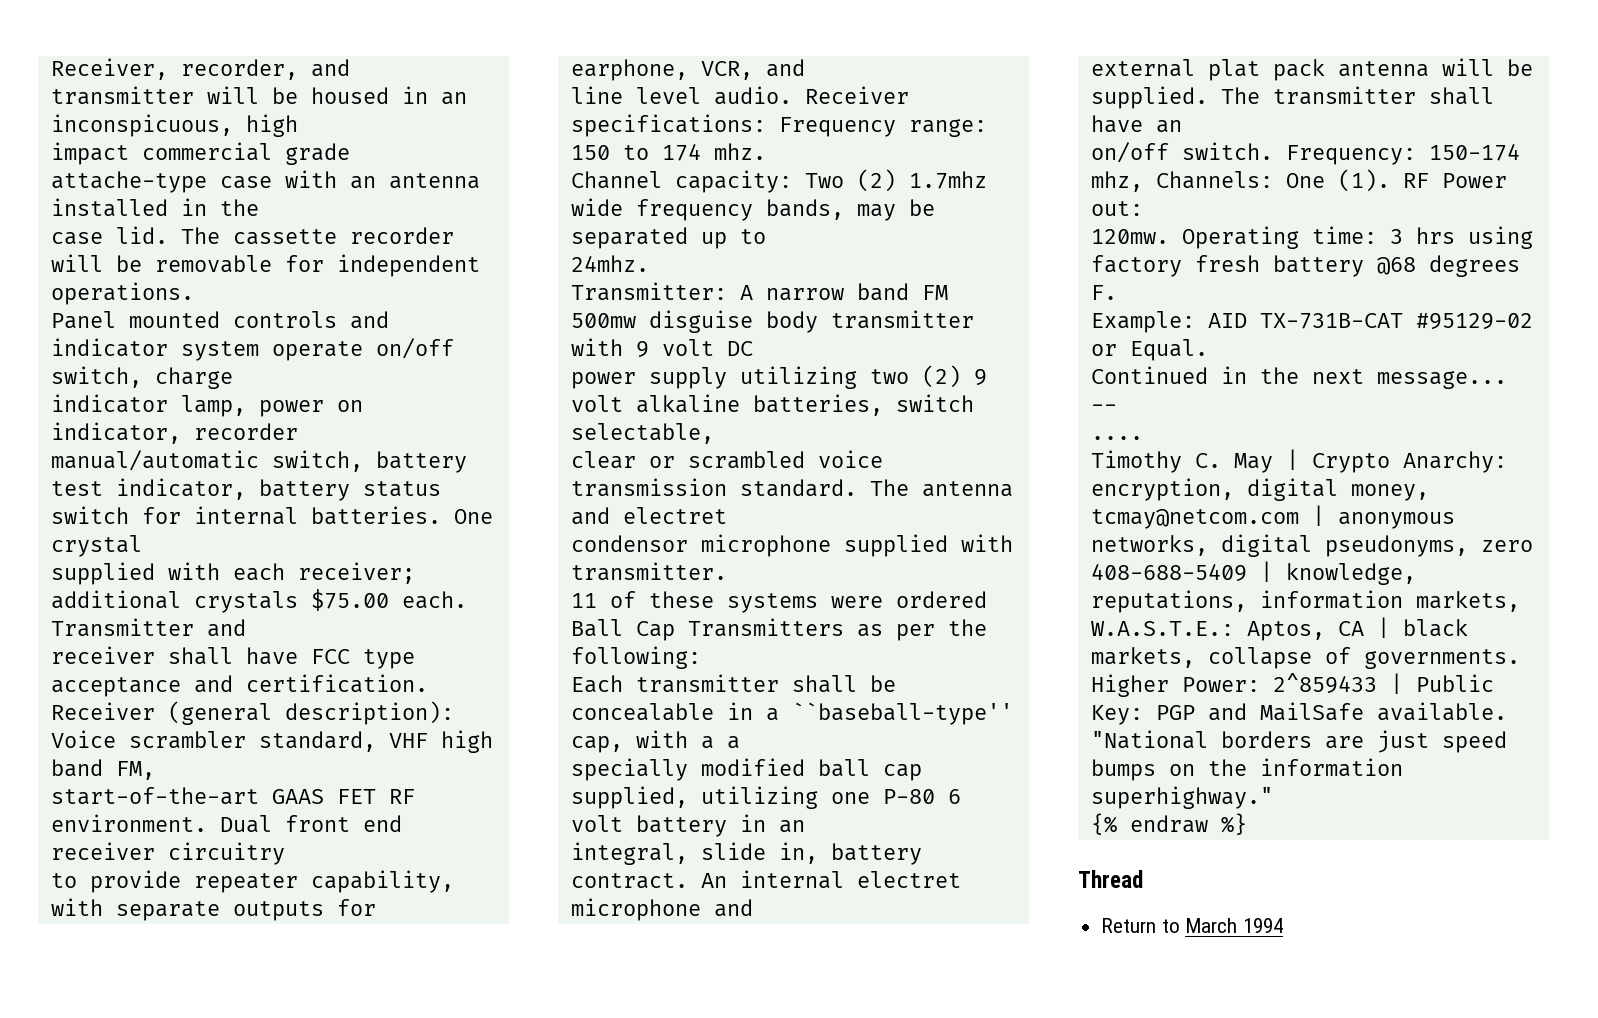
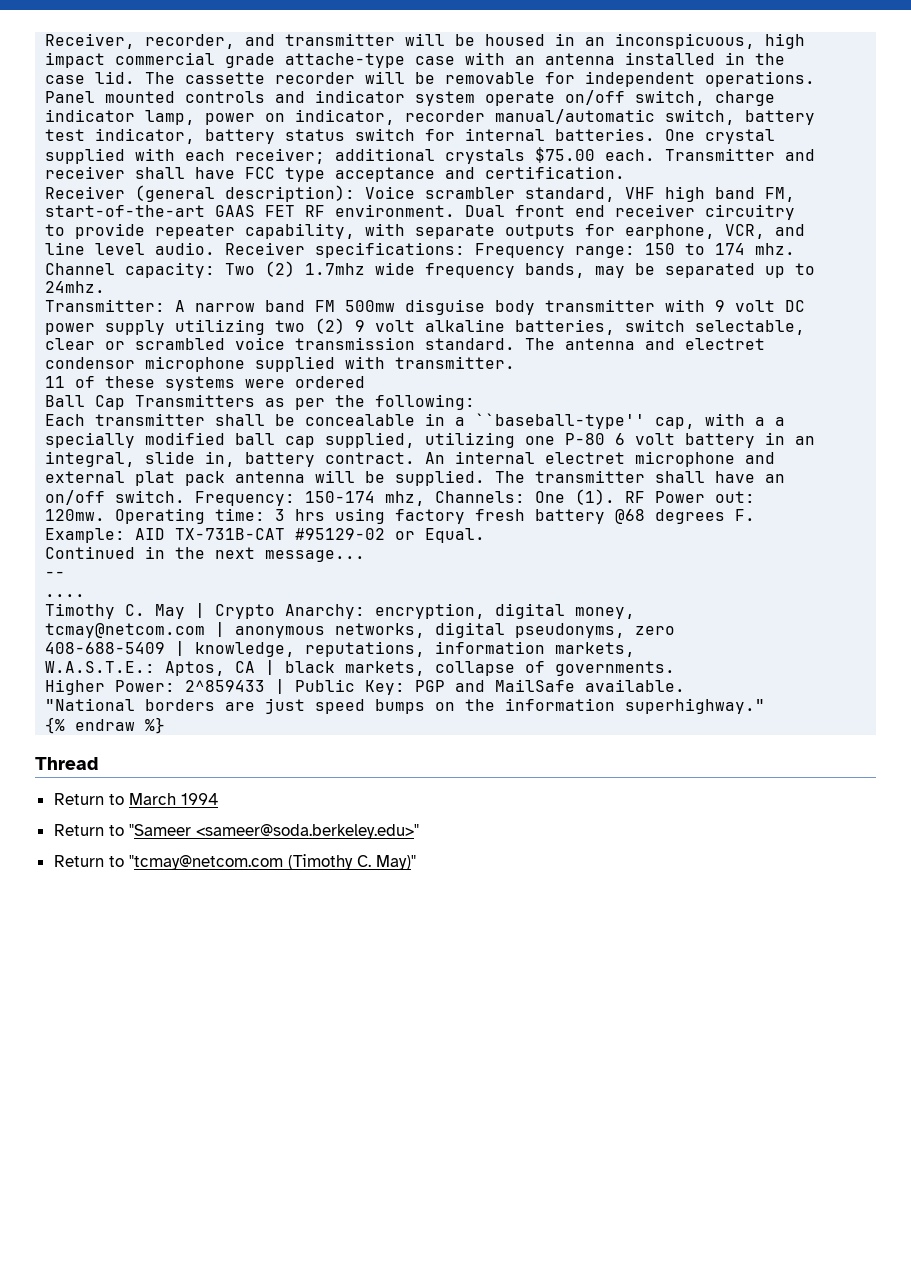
(1284, 925) none -> [53,824,419,839] [53,854,416,870] // Return to "Sameer <sameer@soda.berkeley.edu>" // Return to "tcmay@netcom.com (Timothy C. May)"

